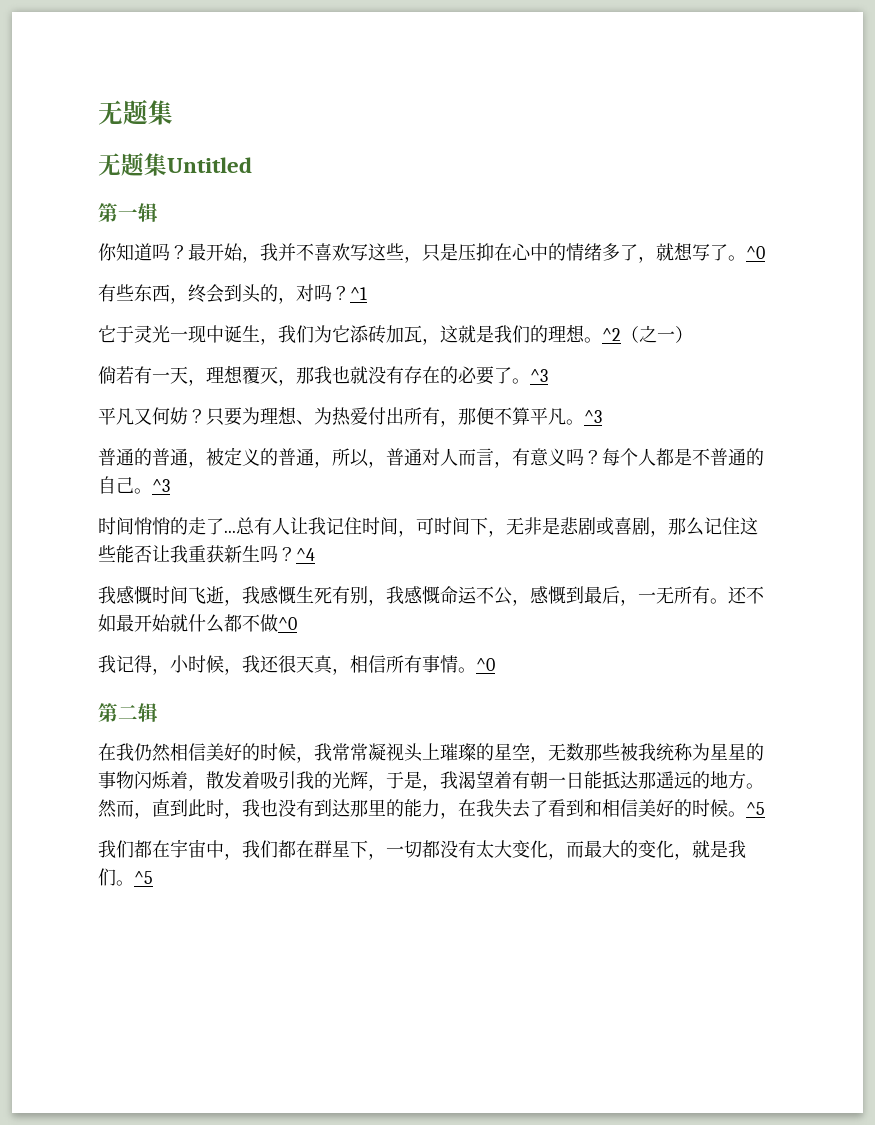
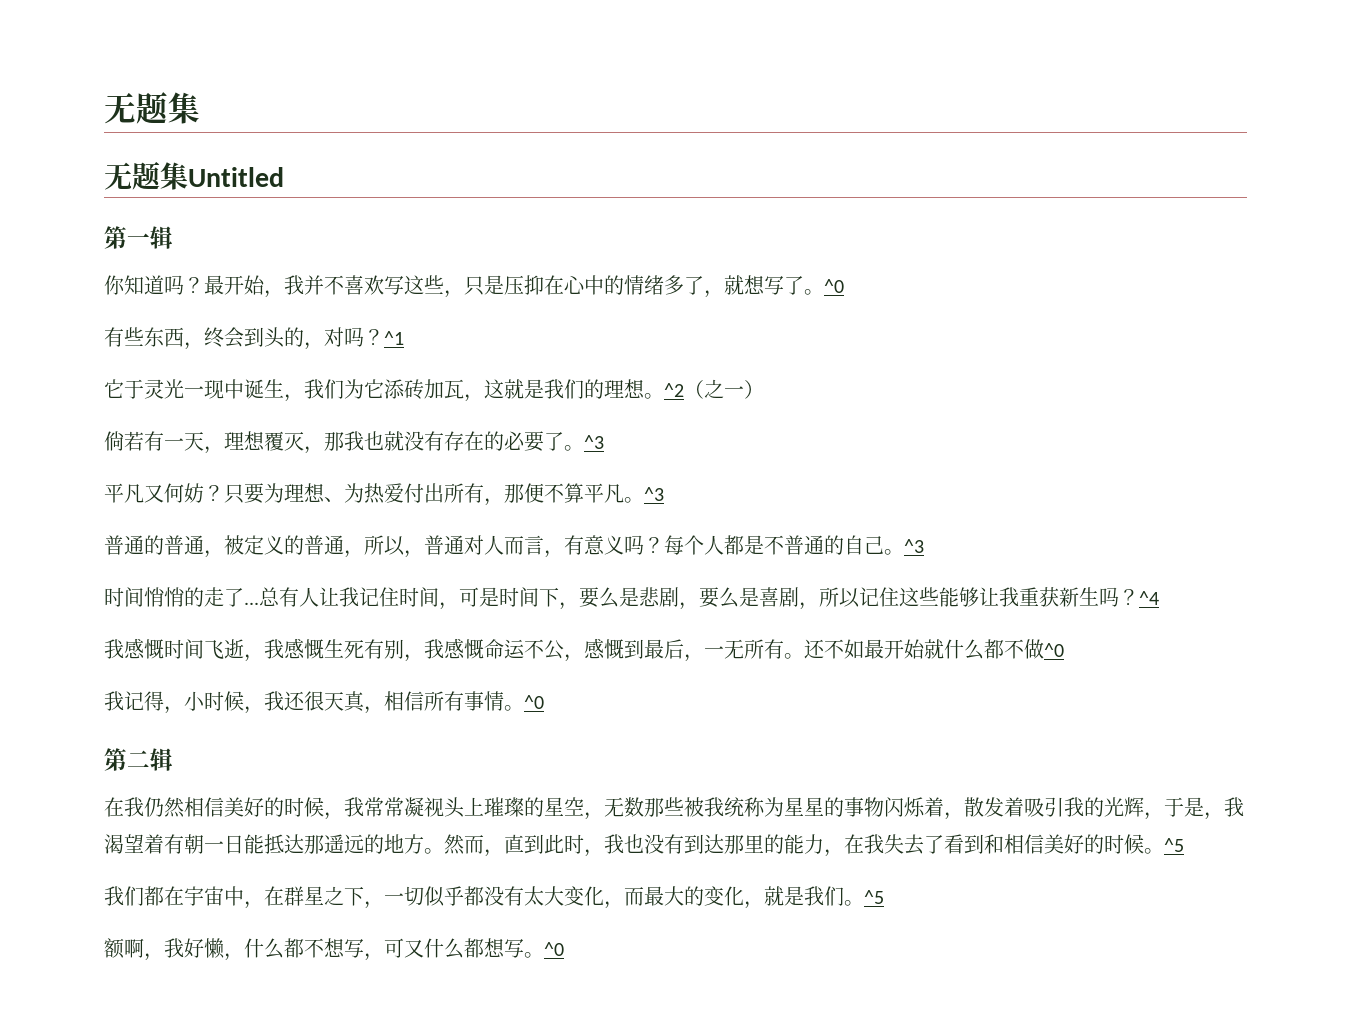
(434, 526) none -> [479,587,499,607] 是
[506,517,704,537] 无非是悲剧或喜剧，那么 -> [579,587,860,610] 要么是悲剧，要么是喜剧，所以
[134,545,152,563] 否 -> [959,587,979,607] 够
[242,840,350,858] 我们都在群星 -> [264,886,344,906] 在群星之
(422, 849) none -> [424,886,464,907] 似乎
(153, 877) none -> [104,938,564,961] // 额啊，我好懒，什么都不想写，可又什么都想写。^0

